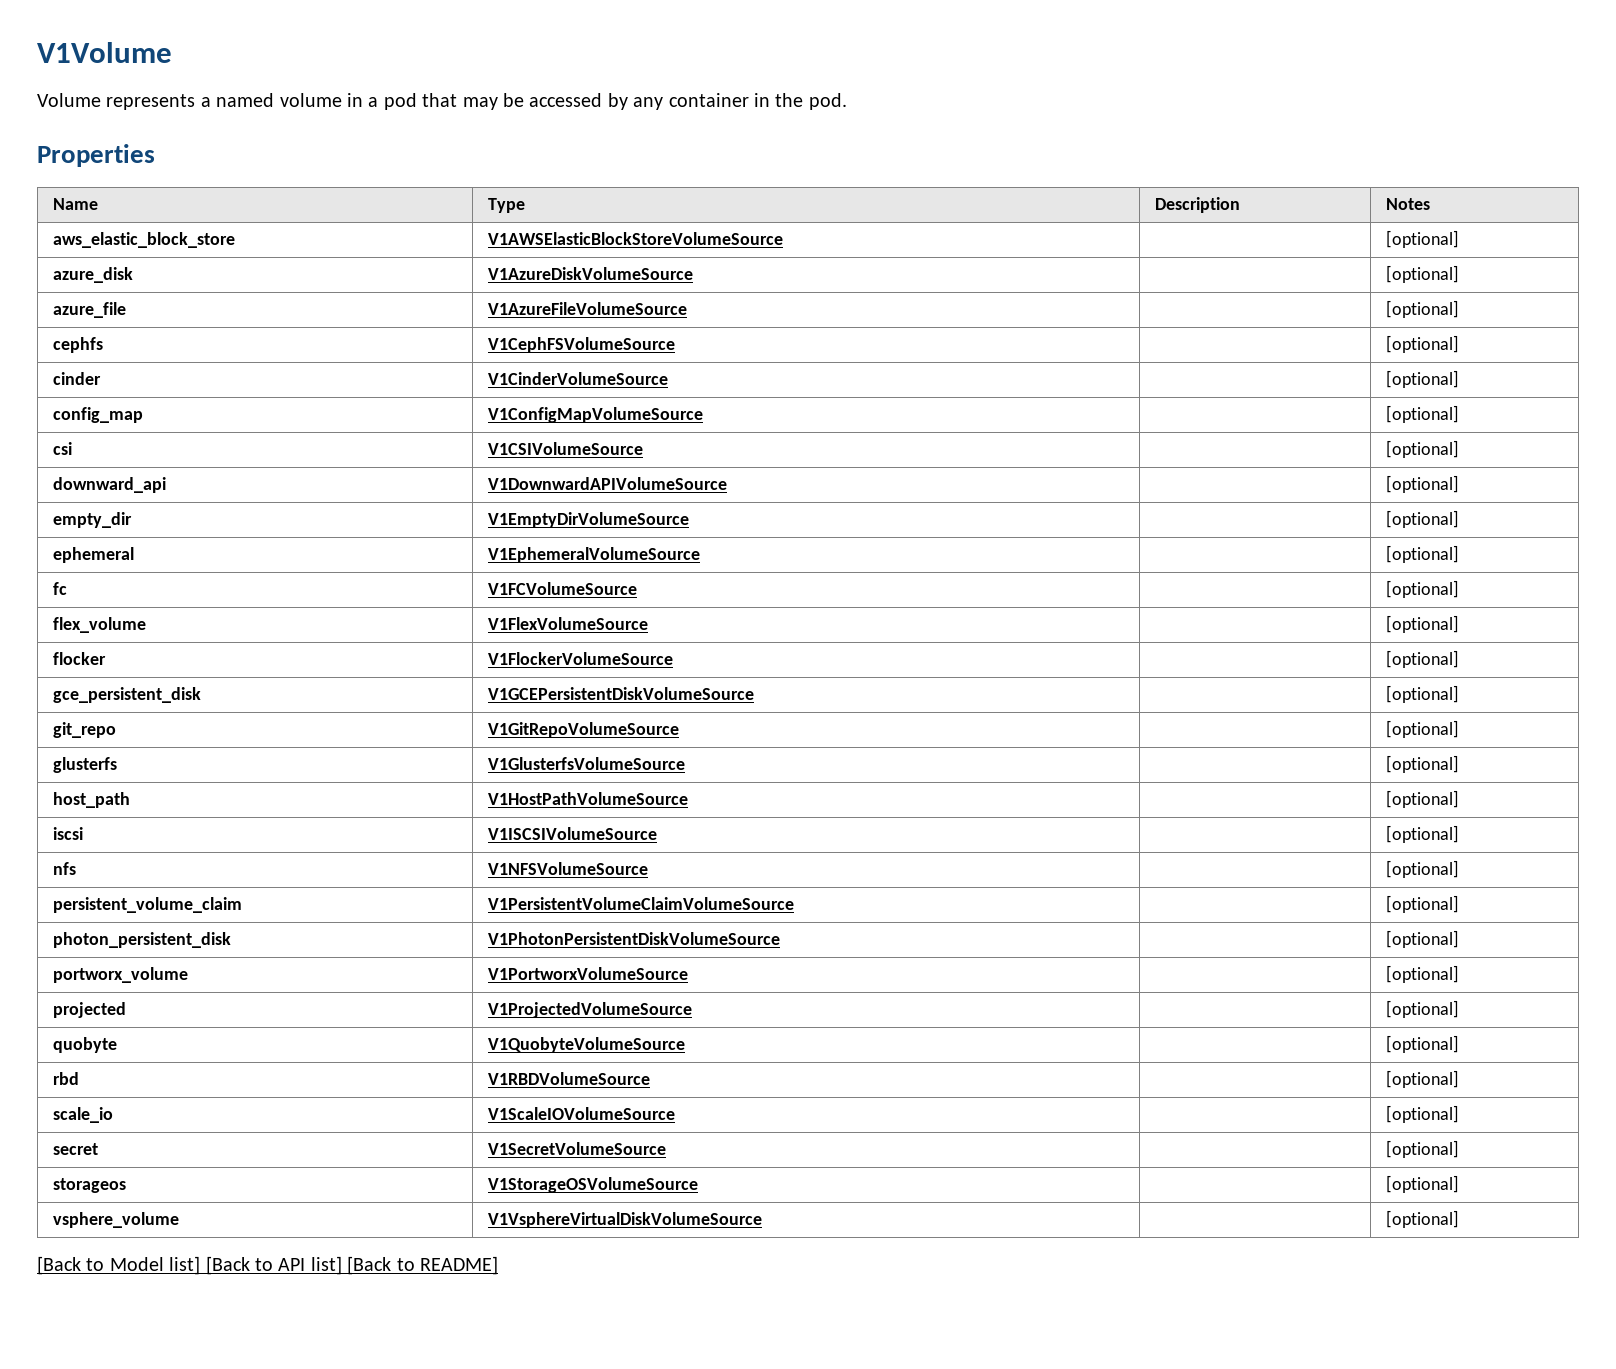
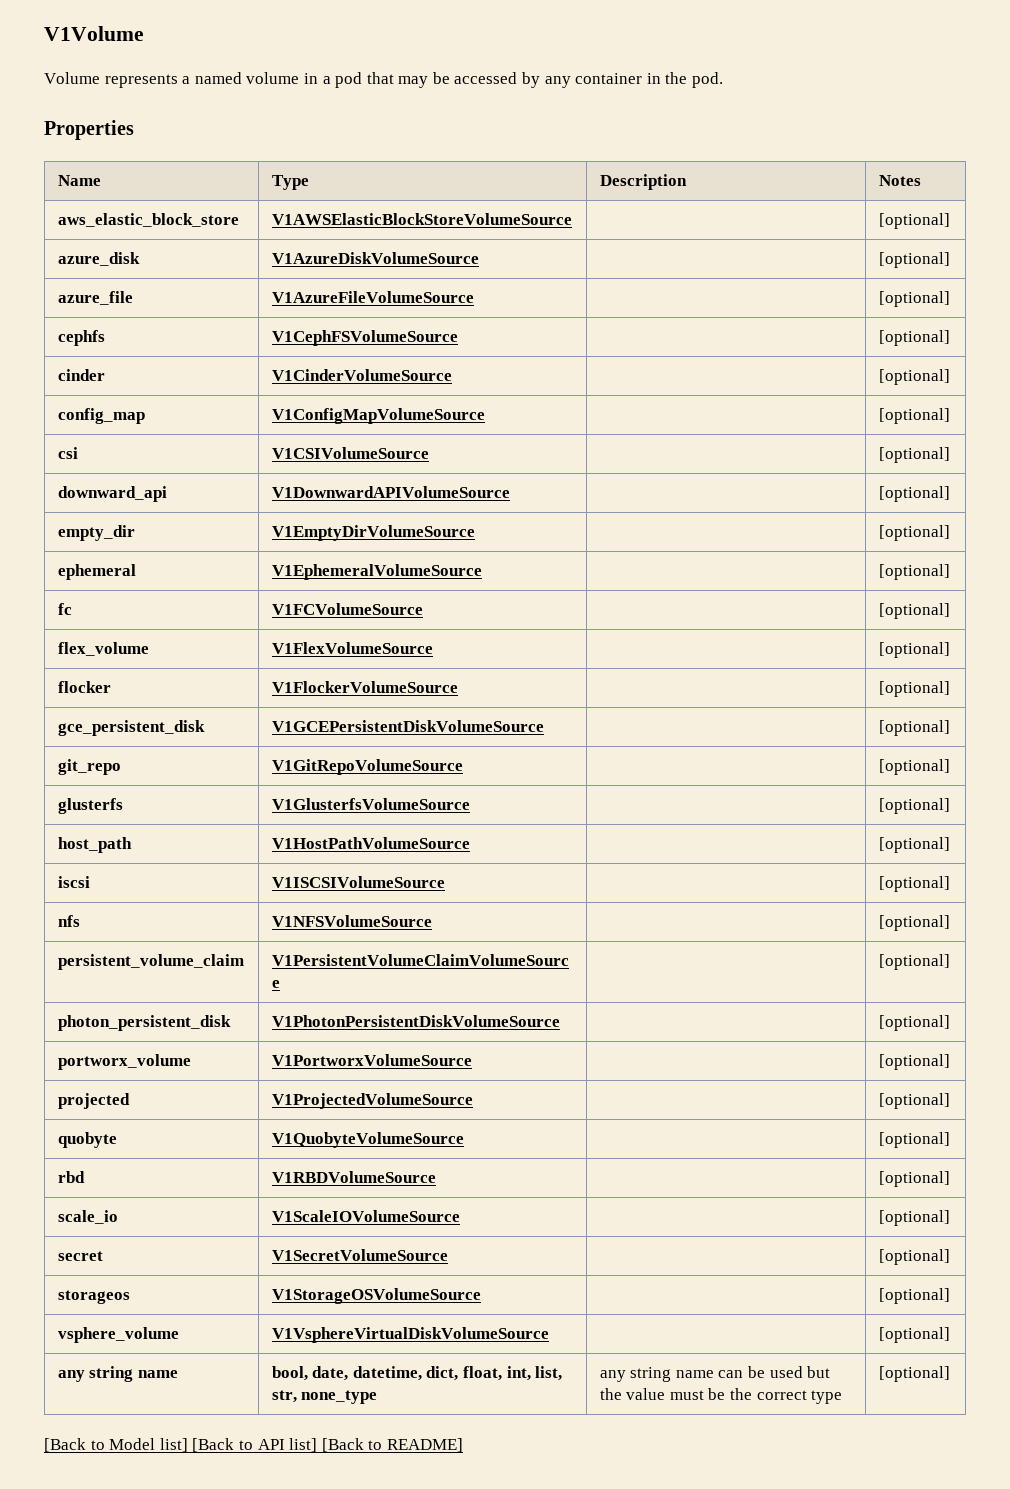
(1459, 1219) none -> [57,1366,178,1382] [271,1366,563,1381] [271,1390,378,1404] [599,1366,831,1382] [599,1388,843,1404] [878,1366,950,1382] // any string name | bool, date, datetime, dict, float, int, list, str, none_type | any string name can be used but the value must be the correct type | [optional]

